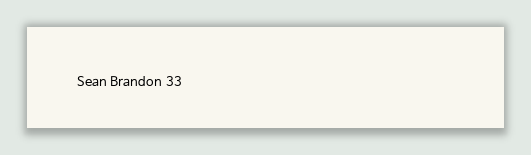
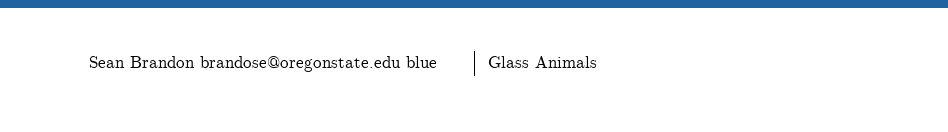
[165,76,182,86] 33 -> [200,56,597,72] brandose@oregonstate.edu blue Glass Animals

